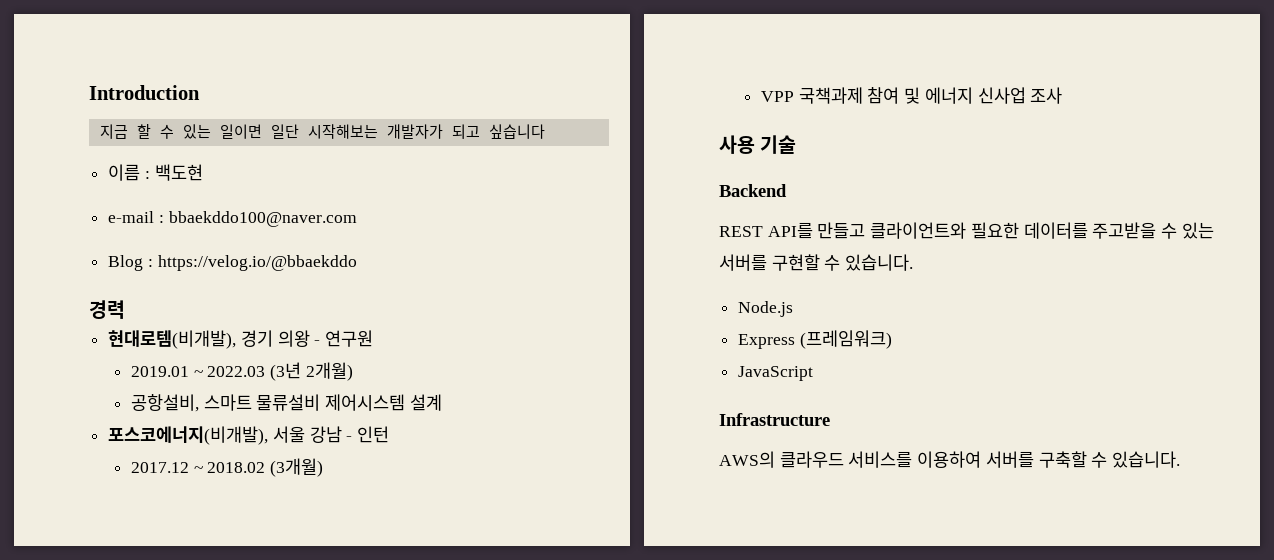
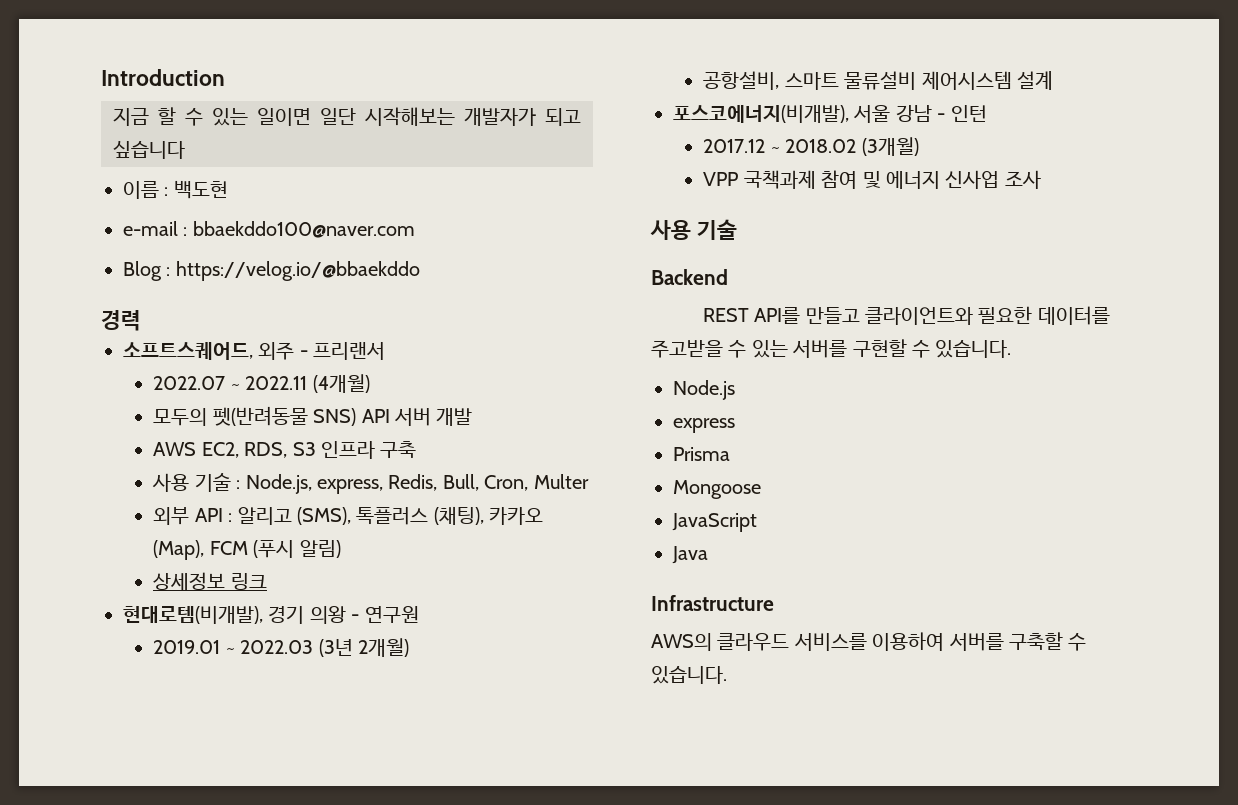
(125, 309) none -> [123,342,386,360] [153,374,370,393] [153,406,473,426] [153,441,417,459] [152,473,589,494] [153,506,544,525] [153,540,341,560] [153,572,267,591] // 소프트스퀘어드, 외주 - 프리랜서 // 2022.07 ~ 2022.11 (4개월) // 모두의 펫(반려동물 SNS) API 서버 개발 // AWS EC2, RDS, S3 인프라 구축 // 사용 기술 : Node.js, express, Redis, Bull, Cron, Multer // 외부 API : 알리고 (SMS), 톡플러스 (채팅), 카카오 (Map), FCM (푸시 알림) // 상세정보 링크
[738,330,892,349] Express (프레임워크) -> [673,418,735,433] [673,447,730,461] [673,480,761,499] express // Prisma // Mongoose
(814, 373) none -> [672,546,708,564] // Java

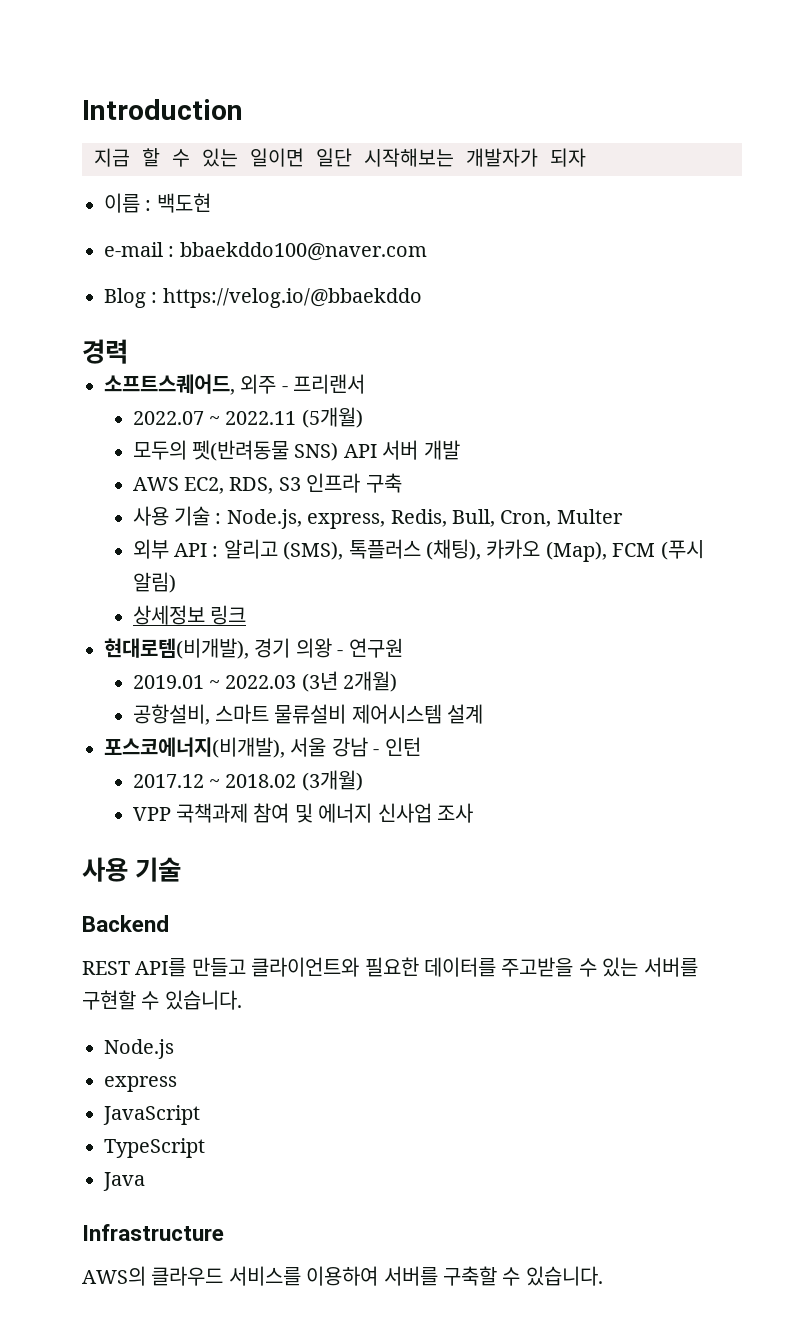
[545,108,581,126] [113,141,185,159] 되고 싶습니다 -> [550,148,586,167] 되자
[312,374,370,393] (4개월) -> [301,407,363,428] (5개월)
[673,447,730,461] [673,480,761,499] [672,513,757,532] Prisma // Mongoose // JavaScript -> [103,1105,200,1125] [104,1138,205,1158] JavaScript // TypeScript

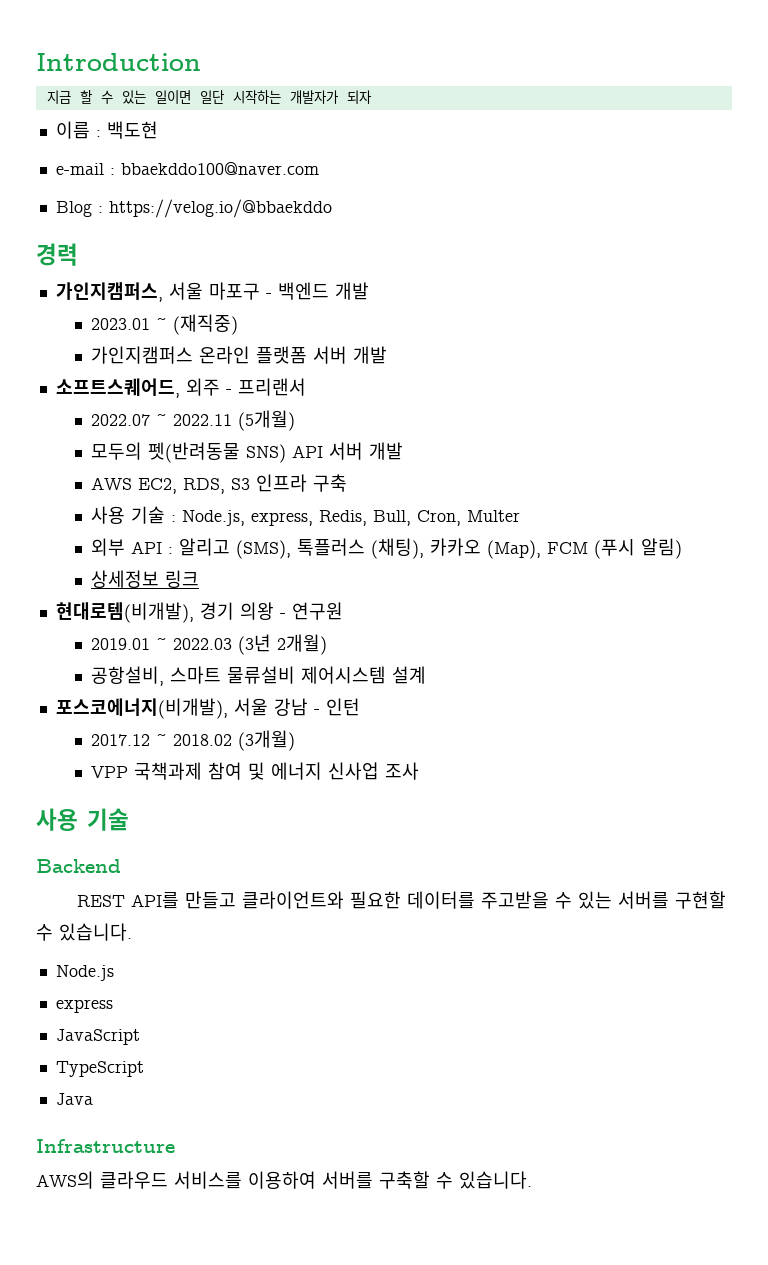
[364,148,454,167] 시작해보는 -> [232,90,281,104] 시작하는
(128, 351) none -> [55,282,369,302] [90,314,238,335] [90,346,387,364] // 가인지캠퍼스, 서울 마포구 - 백엔드 개발 // 2023.01 ~ (재직중) // 가인지캠퍼스 온라인 플랫폼 서버 개발

